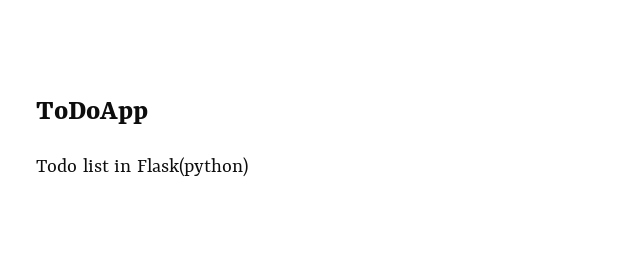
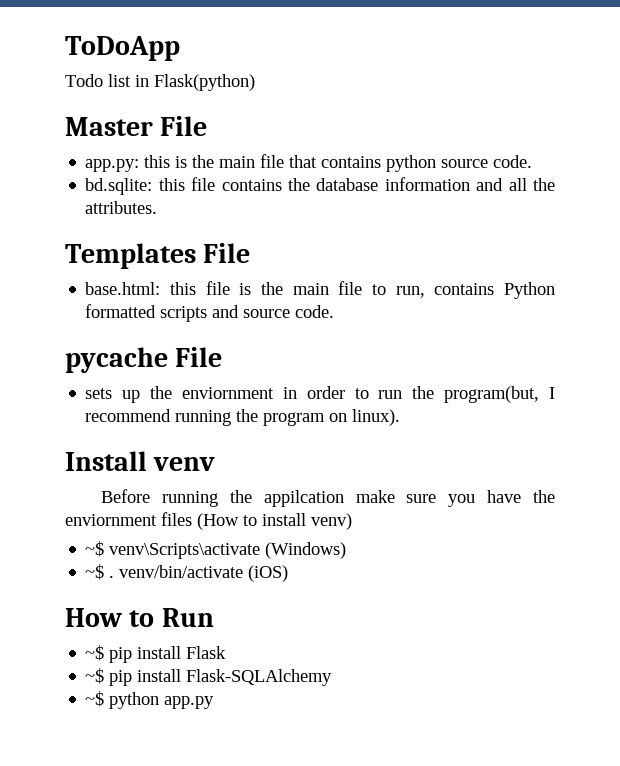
(249, 167) none -> [65,116,208,136] [85,154,533,172] [85,177,555,195] [85,201,158,214] [65,243,251,269] [85,281,555,299] [85,304,335,322] [65,347,223,373] [85,386,555,403] [85,409,401,426] [65,451,216,471] [101,489,556,507] [65,512,352,530] [85,541,347,559] [85,564,289,582] [65,608,214,627] [85,645,227,663] [85,668,333,686] [85,691,215,709] // Master File // app.py: this is the main file that contains python source code. // bd.sqlite: this file contains the database information and all the attributes. // Templates File // base.html: this file is the main file to run, contains Python formatted scripts and source code. // pycache File // sets up the enviornment in order to run the program(but, I recommend running the program on linux). // Install venv // Before running the appilcation make sure you have the enviornment files (How to install venv) // ~$ venv\Scripts\activate (Windows) // ~$ . venv/bin/activate (iOS) // How to Run // ~$ pip install Flask // ~$ pip install Flask-SQLAlchemy // ~$ python app.py

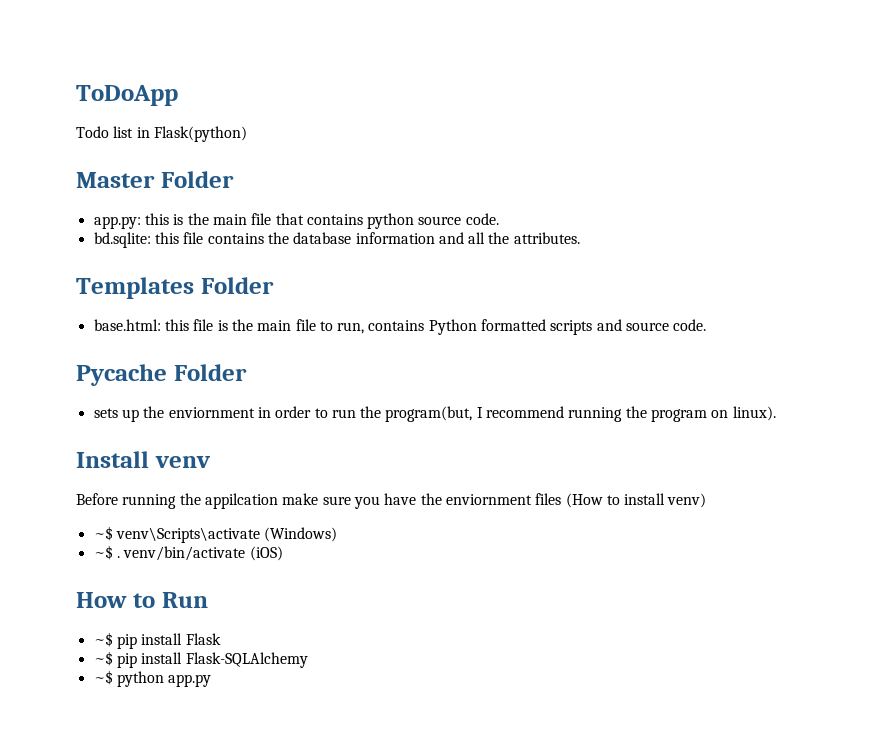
[160,116,208,136] File -> [160,171,234,188] Folder
[203,243,251,263] File -> [200,277,274,294] Folder
[65,347,223,373] pycache File -> [76,364,247,386] Pycache Folder

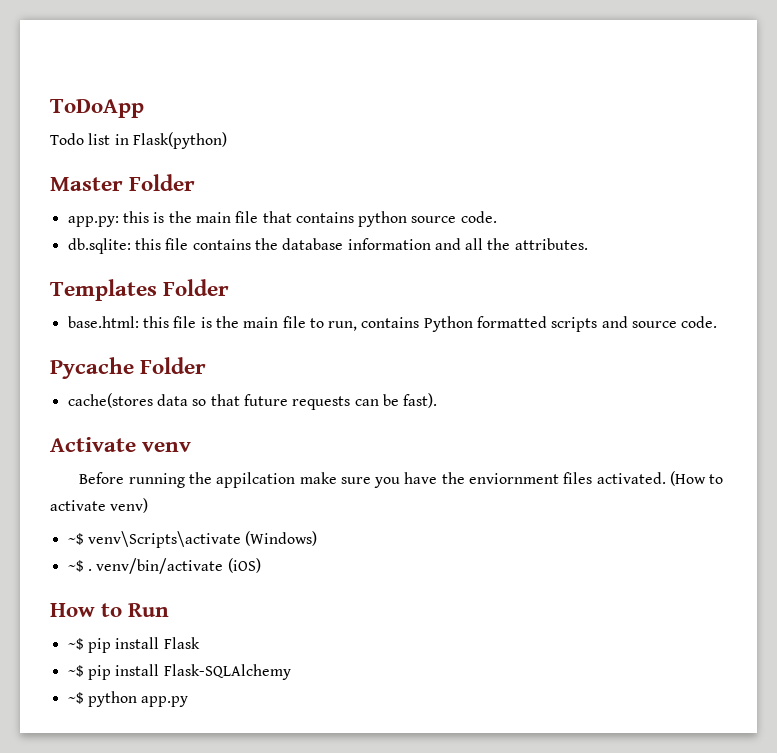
[93,232,151,248] bd.sqlite: -> [67,238,131,254] db.sqlite:
[93,406,776,422] [76,451,149,468] sets up the enviornment in order to run the program(but, I recommend running the program on linux). // Install -> [67,393,438,410] [50,437,136,452] cache(stores data so that future requests can be fast). // Activate
(562, 499) none -> [596,472,666,484] activated.
[624,493,666,505] install -> [50,500,106,511] activate

